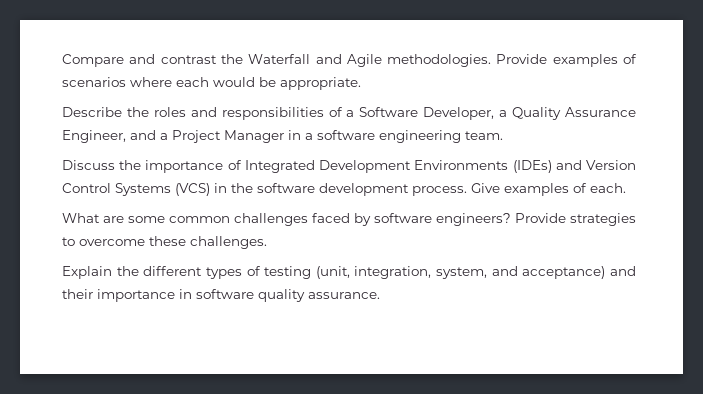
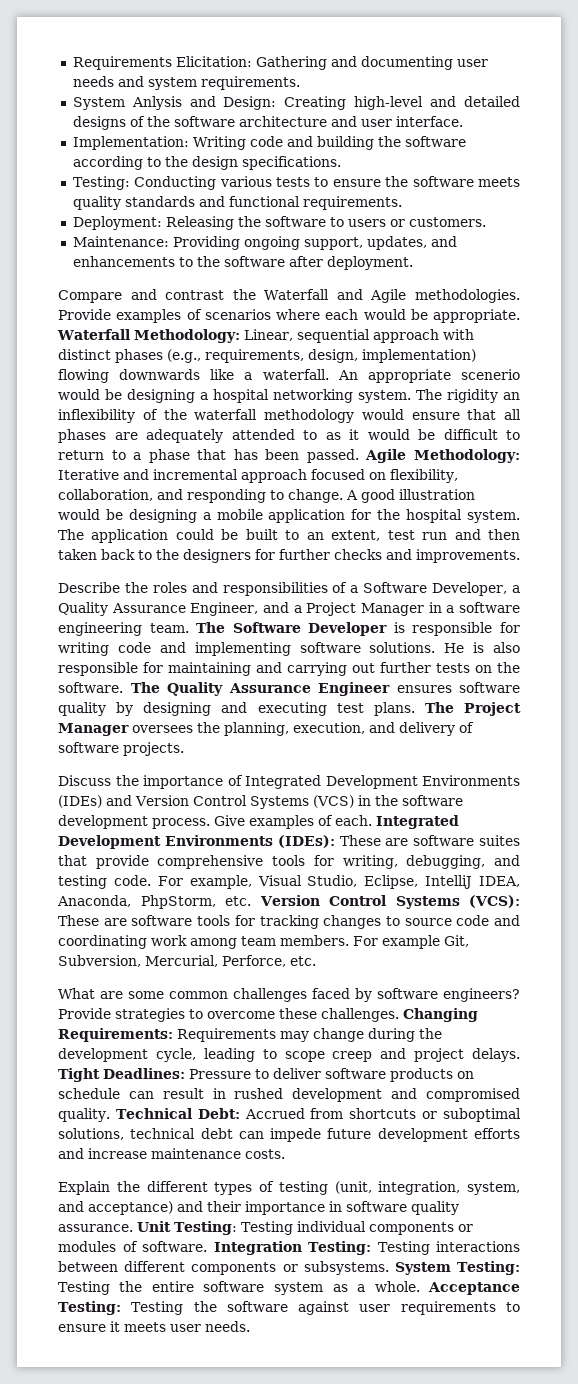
(62, 60) none -> [72,56,488,70] [72,76,300,90] [72,96,520,110] [72,116,463,130] [72,136,466,150] [72,156,341,170] [72,176,520,190] [72,196,402,210] [72,216,486,230] [72,236,457,250] [72,256,413,270] Requirements Elicitation: Gathering and documenting user needs and system requirements. // System Anlysis and Design: Creating high-level and detailed designs of the software architecture and user interface. // Implementation: Writing code and building the software according to the design specifications. // Testing: Conducting various tests to ensure the software meets quality standards and functional requirements. // Deployment: Releasing the software to users or customers. // Maintenance: Providing ongoing support, updates, and enhancements to the software after deployment. //
(361, 83) none -> [57,329,474,343] [58,349,476,363] [58,369,520,383] [58,389,520,403] [58,409,521,423] [58,429,520,443] [58,449,520,463] [58,469,458,483] [58,489,475,503] [58,509,521,523] [58,529,520,543] [58,549,520,563] Waterfall Methodology: Linear, sequential approach with distinct phases (e.g., requirements, design, implementation) flowing downwards like a waterfall. An appropriate scenerio would be designing a hospital networking system. The rigidity an inflexibility of the waterfall methodology would ensure that all phases are adequately attended to as it would be difficult to return to a phase that has been passed. Agile Methodology: Iterative and incremental approach focused on flexibility, collaboration, and responding to change. A good illustration would be designing a mobile application for the hospital system. The application could be built to an extent, test run and then taken back to the designers for further checks and improvements.
(503, 135) none -> [196,622,520,636] [58,642,520,656] [58,662,520,676] [58,682,520,696] [58,702,521,716] [58,722,474,736] [58,742,184,756] The Software Developer is responsible for writing code and implementing software solutions. He is also responsible for maintaining and carrying out further tests on the software. The Quality Assurance Engineer ensures software quality by designing and executing test plans. The Project Manager oversees the planning, execution, and delivery of software projects.
(626, 188) none -> [376,815,459,829] [58,835,520,849] [58,855,520,869] [58,875,520,889] [57,895,520,909] [58,915,520,929] [58,935,469,949] [58,955,316,967] Integrated Development Environments (IDEs): These are software suites that provide comprehensive tools for writing, debugging, and testing code. For example, Visual Studio, Eclipse, IntelliJ IDEA, Anaconda, PhpStorm, etc. Version Control Systems (VCS): These are software tools for tracking changes to source code and coordinating work among team members. For example Git, Subversion, Mercurial, Perforce, etc.
(267, 242) none -> [403,1008,478,1022] [58,1028,442,1042] [58,1048,520,1062] [58,1068,474,1082] [58,1088,520,1102] [58,1108,521,1122] [58,1128,520,1142] [58,1148,285,1159] Changing Requirements: Requirements may change during the development cycle, leading to scope creep and project delays. Tight Deadlines: Pressure to deliver software products on schedule can result in rushed development and compromised quality. Technical Debt: Accrued from shortcuts or suboptimal solutions, technical debt can impede future development efforts and increase maintenance costs.
(380, 295) none -> [137,1221,473,1235] [58,1241,520,1255] [58,1261,521,1275] [58,1281,520,1295] [58,1301,520,1315] [58,1321,250,1332] Unit Testing: Testing individual components or modules of software. Integration Testing: Testing interactions between different components or subsystems. System Testing: Testing the entire software system as a whole. Acceptance Testing: Testing the software against user requirements to ensure it meets user needs.

